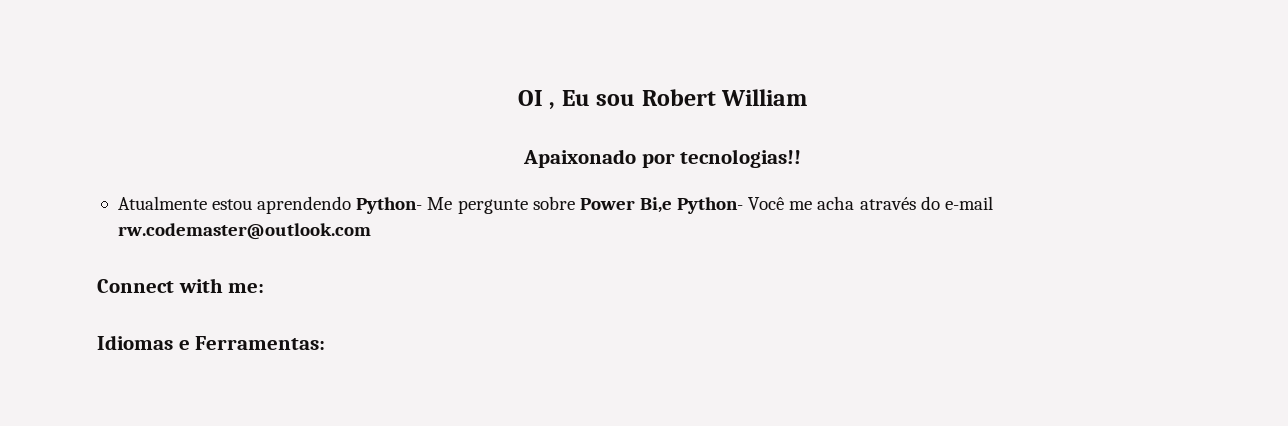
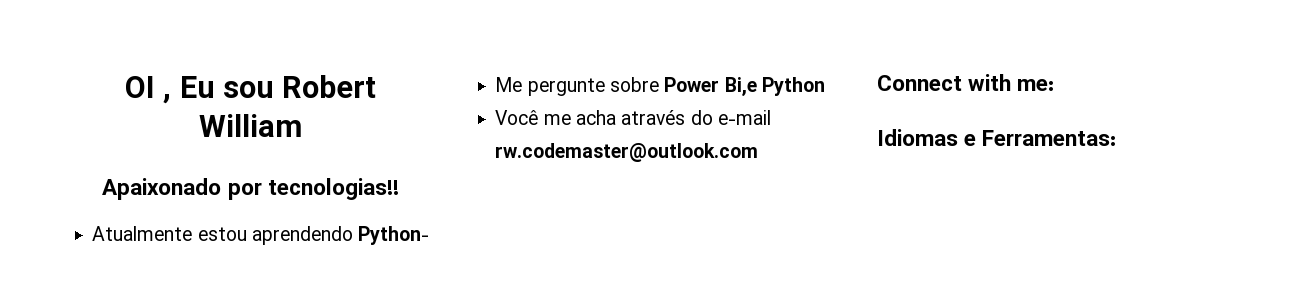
(423, 205) none -> (430, 235) //
[677,197,744,214] Python- -> [761,77,825,96] Python //

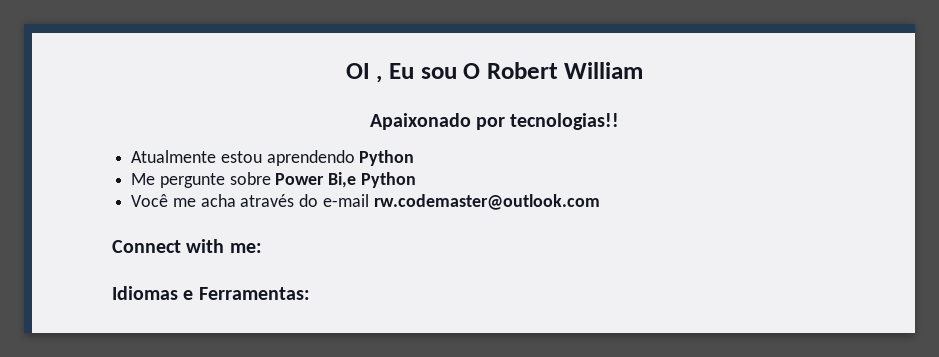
(274, 89) none -> [463,63,481,79] O
[358,226,430,245] Python- -> [359,150,415,166] Python

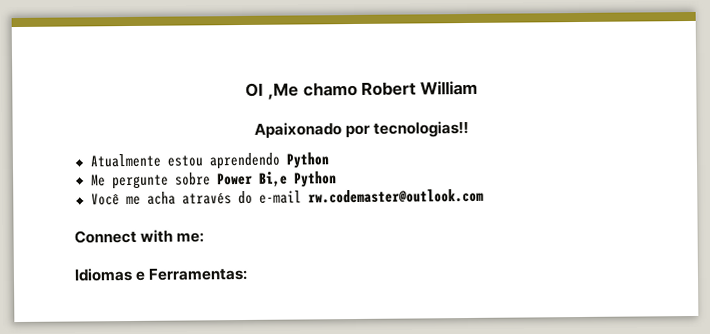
[376,63,481,83] , Eu sou O -> [267,81,358,100] ,Me chamo

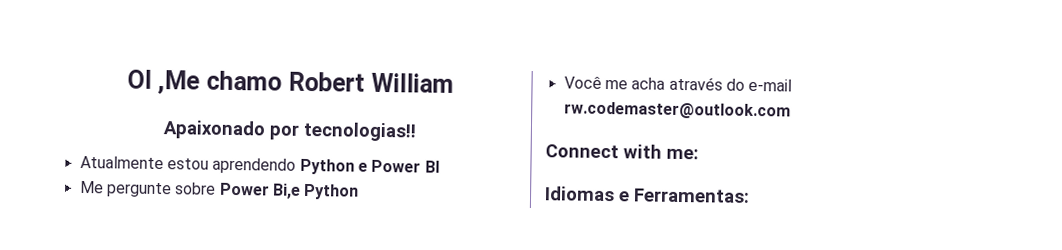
(330, 160) none -> [357,159,440,173] e Power BI

